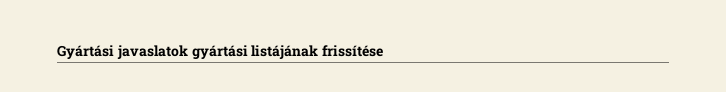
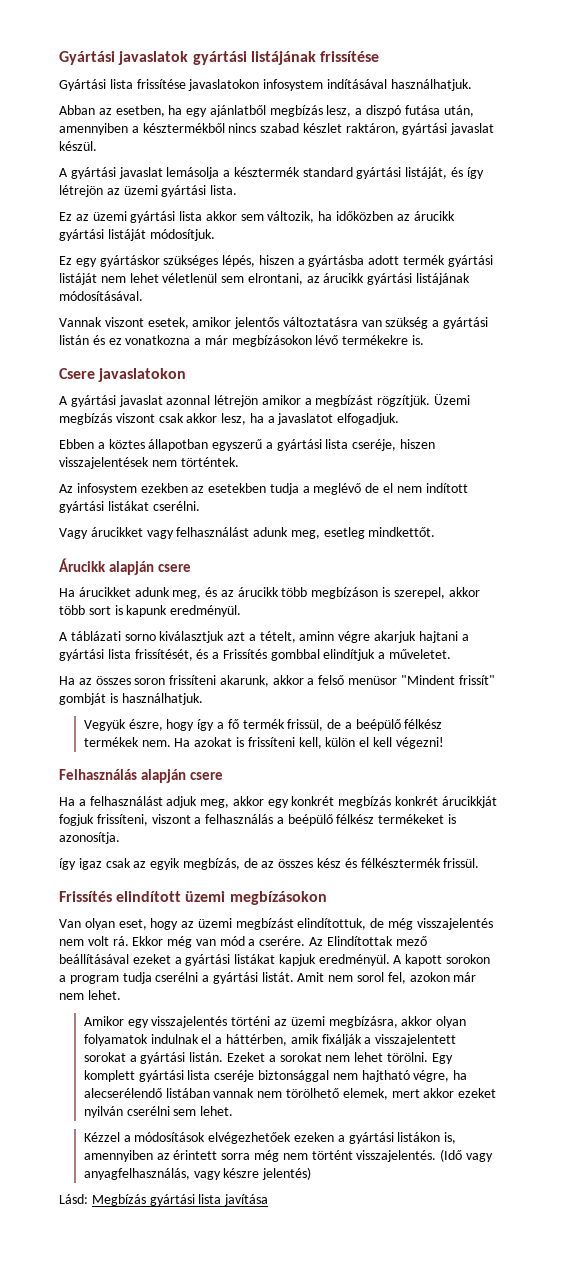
(384, 51) none -> [59,79,472,91] [59,105,474,117] [59,123,495,135] [59,141,97,151] [59,167,484,179] [59,185,238,197] [59,211,455,223] [59,229,215,241] [59,255,493,267] [59,273,471,285] [59,291,143,301] [59,317,489,329] [59,335,425,347] [59,368,187,382] [59,394,471,407] [59,413,400,425] [59,439,436,451] [59,457,239,469] [59,483,468,495] [59,501,200,513] [59,527,436,539] [59,558,191,575] [59,587,480,599] [59,605,242,617] [59,631,469,643] [59,649,452,661] [59,675,495,687] [59,693,203,705] [83,719,443,731] [83,737,444,749] [59,769,223,783] [59,796,497,808] [59,814,457,826] [59,832,120,844] [59,858,480,870] [59,891,327,905] [59,918,493,930] [59,936,427,948] [59,954,491,966] [59,972,477,984] [59,990,121,1000] [83,1016,467,1028] [83,1034,457,1046] [83,1052,453,1064] [83,1070,468,1082] [83,1088,497,1100] [83,1106,234,1118] [83,1132,457,1144] [83,1149,493,1162] [83,1167,312,1180] [59,1194,269,1206] // Gyártási lista frissítése javaslatokon infosystem indításával használhatjuk. // Abban az esetben, ha egy ajánlatből megbízás lesz, a diszpó futása után, amennyiben a késztermékből nincs szabad készlet raktáron, gyártási javaslat készül. // A gyártási javaslat lemásolja a késztermék standard gyártási listáját, és így létrejön az üzemi gyártási lista. // Ez az üzemi gyártási lista akkor sem változik, ha időközben az árucikk gyártási listáját módosítjuk. // Ez egy gyártáskor szükséges lépés, hiszen a gyártásba adott termék gyártási listáját nem lehet véletlenül sem elrontani, az árucikk gyártási listájának módosításával. // Vannak viszont esetek, amikor jelentős változtatásra van szükség a gyártási listán és ez vonatkozna a már megbízásokon lévő termékekre is. // Csere javaslatokon // A gyártási javaslat azonnal létrejön amikor a megbízást rögzítjük. Üzemi megbízás viszont csak akkor lesz, ha a javaslatot elfogadjuk. // Ebben a köztes állapotban egyszerű a gyártási lista cseréje, hiszen visszajelentések nem történtek. // Az infosystem ezekben az esetekben tudja a meglévő de el nem indított gyártási listákat cserélni. // Vagy árucikket vagy felhasználást adunk meg, esetleg mindkettőt. // Árucikk alapján csere // Ha árucikket adunk meg, és az árucikk több megbízáson is szerepel, akkor több sort is kapunk eredményül. // A táblázati sorno kiválasztjuk azt a tételt, aminn végre akarjuk hajtani a gyártási lista frissítését, és a Frissítés gombbal elindítjuk a műveletet. // Ha az összes soron frissíteni akarunk, akkor a felső menüsor "Mindent frissít" gombját is használhatjuk. // Vegyük észre, hogy így a fő termék frissül, de a beépülő félkész termékek nem. Ha azokat is frissíteni kell, külön el kell végezni! // Felhasználás alapján csere // Ha a felhasználást adjuk meg, akkor egy konkrét megbízás konkrét árucikkját fogjuk frissíteni, viszont a felhasználás a beépülő félkész termékeket is azonosítja. // így igaz csak az egyik megbízás, de az összes kész és félkésztermék frissül. // Frissítés elindított üzemi megbízásokon // Van olyan eset, hogy az üzemi megbízást elindítottuk, de még visszajelentés nem volt rá. Ekkor még van mód a cserére. Az Elindítottak mező beállításával ezeket a gyártási listákat kapjuk eredményül. A kapott sorokon a program tudja cserélni a gyártási listát. Amit nem sorol fel, azokon már nem lehet. // Amikor egy visszajelentés történi az üzemi megbízásra, akkor olyan folyamatok indulnak el a háttérben, amik fixálják a visszajelentett sorokat a gyártási listán. Ezeket a sorokat nem lehet törölni. Egy komplett gyártási lista cseréje biztonsággal nem hajtható végre, ha alecserélendő listában vannak nem törölhető elemek, mert akkor ezeket nyilván cserélni sem lehet. // Kézzel a módosítások elvégezhetőek ezeken a gyártási listákon is, amennyiben az érintett sorra még nem történt visszajelentés. (Idő vagy anyagfelhasználás, vagy készre jelentés) // Lásd: Megbízás gyártási lista javítása

